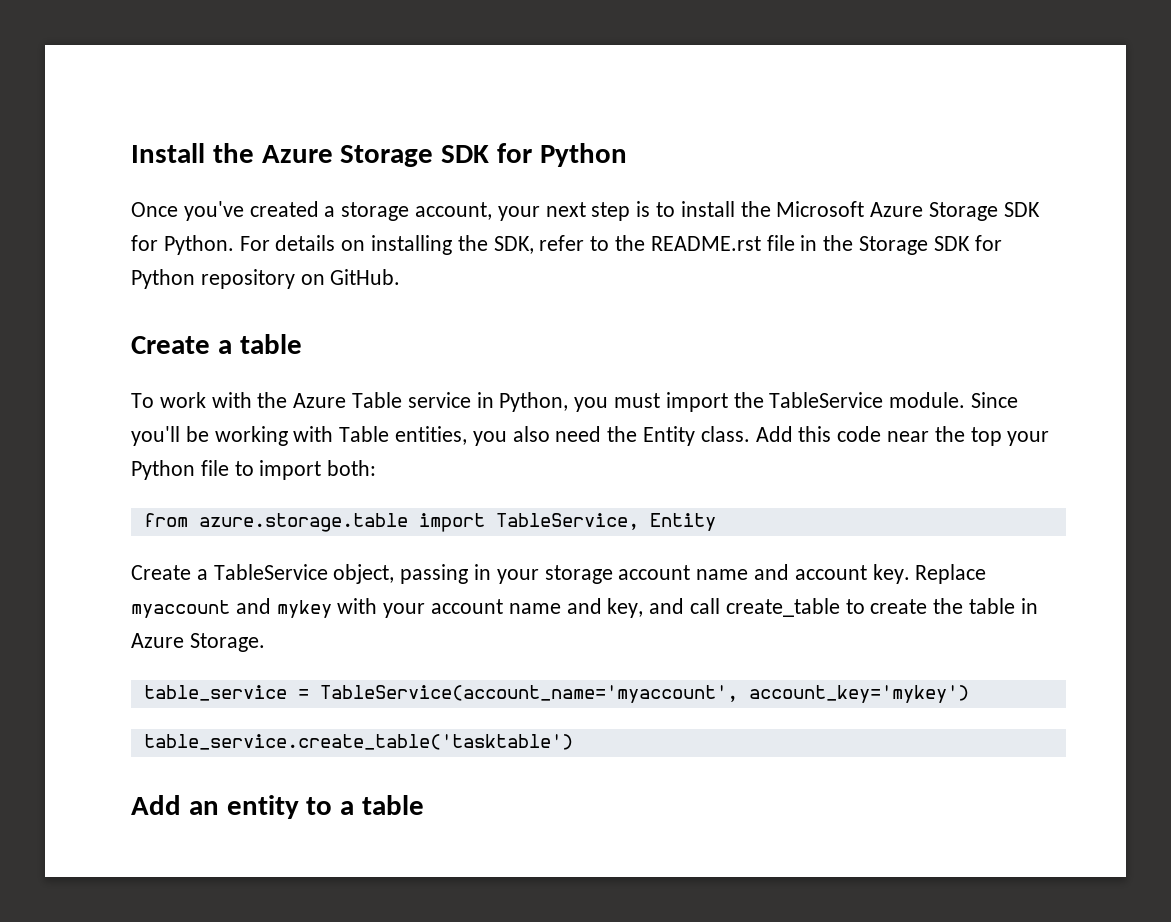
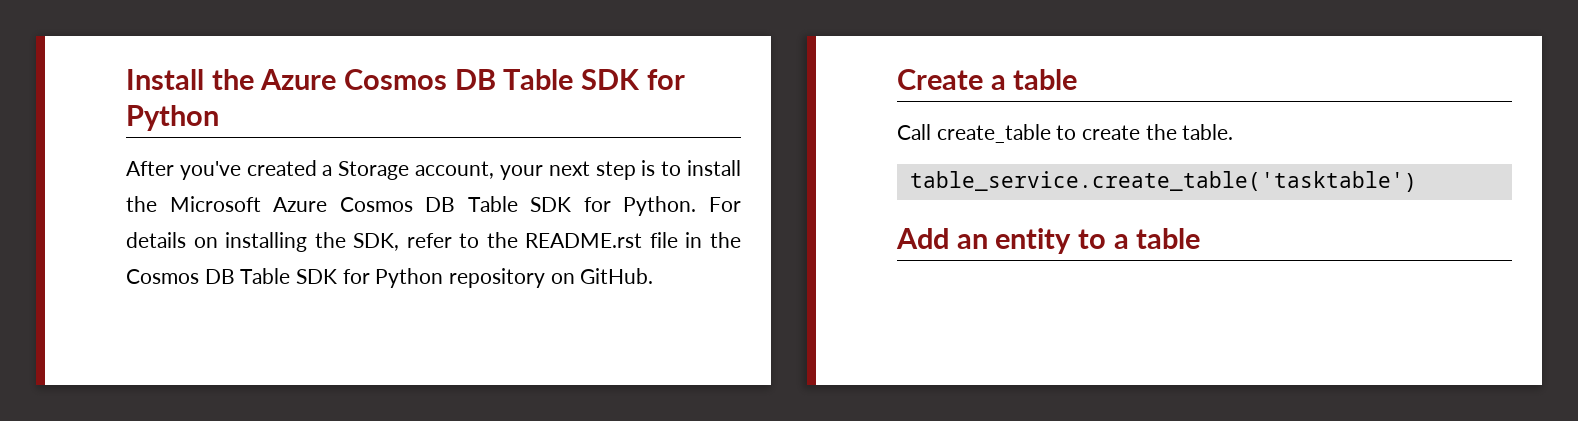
[340,145,434,167] Storage -> [344,69,574,90] Cosmos DB Table
[131,202,178,217] Once -> [126,161,174,176] After
[341,202,410,221] storage -> [338,161,410,180] Storage
[929,202,999,221] Storage -> [339,196,518,212] Cosmos DB Table
[859,236,929,255] Storage -> [126,268,291,284] Cosmos DB Table
[131,392,1019,412] [131,426,1050,446] [131,460,377,480] [143,513,716,532] [131,564,987,584] [131,598,1038,618] [131,633,265,652] [143,685,969,703] To work with the Azure Table service in Python, you must import the TableService module. Since you'll be working with Table entities, you also need the Entity class. Add this code near the top your Python file to import both: // from azure.storage.table import TableService, Entity // Create a TableService object, passing in your storage account name and account key. Replace myaccount and mykey with your account name and key, and call create_table to create the table in Azure Storage. // table_service = TableService(account_name='myaccount', account_key='mykey') -> [897,124,1234,143] Call create_table to create the table.

